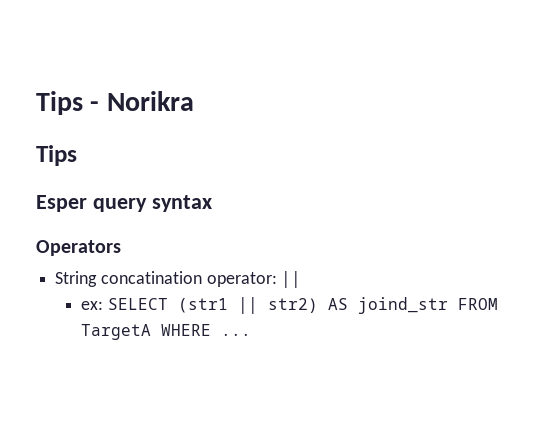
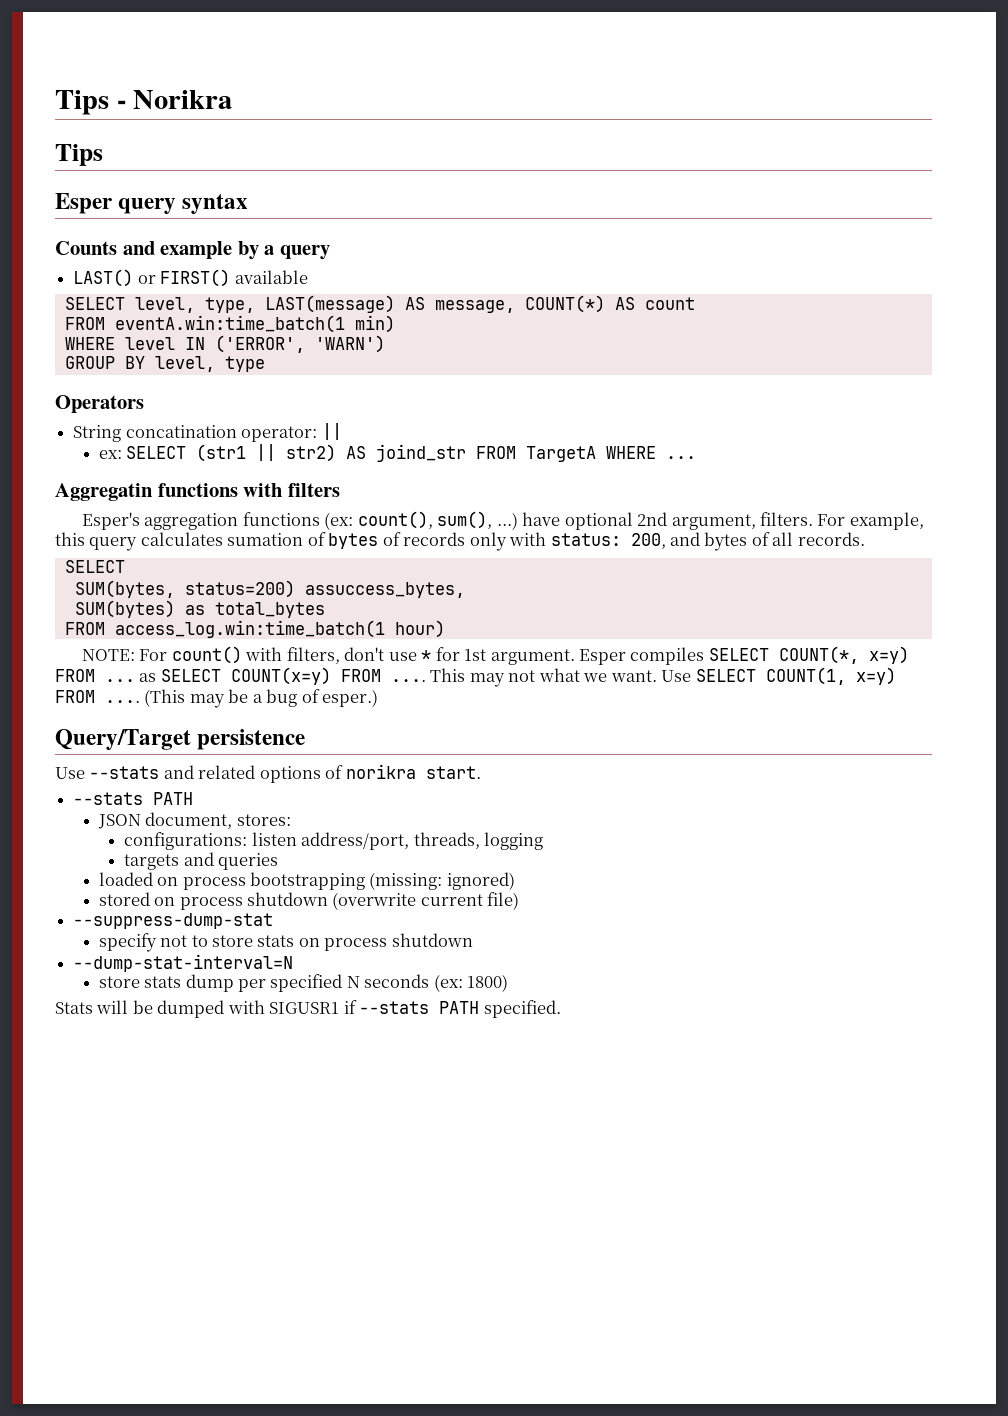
(212, 203) none -> [55,241,330,260] [73,269,308,287] [64,295,695,313] [64,315,395,333] [64,335,385,353] [64,356,265,372] // Counts and example by a query // LAST() or FIRST() available // SELECT level, type, LAST(message) AS message, COUNT(*) AS count // FROM eventA.win:time_batch(1 min) // WHERE level IN ('ERROR', 'WARN') // GROUP BY level, type
(252, 334) none -> [55,483,340,501] [81,511,924,530] [55,532,865,551] [64,560,125,573] [74,580,465,598] [74,600,325,618] [64,620,445,638] [81,646,909,665] [55,667,896,687] [55,689,379,708] [55,729,306,750] [55,764,481,783] [73,792,194,805] [97,812,291,829] [124,832,543,850] [124,852,279,870] [98,872,515,890] [98,892,520,910] [73,913,274,929] [98,933,473,952] [73,954,294,972] [98,974,509,992] [55,1000,561,1018] // Aggregatin functions with filters // Esper's aggregation functions (ex: count(), sum(), ...) have optional 2nd argument, filters. For example, this query calculates sumation of bytes of records only with status: 200, and bytes of all records. // SELECT // SUM(bytes, status=200) assuccess_bytes, // SUM(bytes) as total_bytes // FROM access_log.win:time_batch(1 hour) // NOTE: For count() with filters, don't use * for 1st argument. Esper compiles SELECT COUNT(*, x=y) FROM ... as SELECT COUNT(x=y) FROM .... This may not what we want. Use SELECT COUNT(1, x=y) FROM .... (This may be a bug of esper.) // Query/Target persistence // Use --stats and related options of norikra start. // --stats PATH // JSON document, stores: // configurations: listen address/port, threads, logging // targets and queries // loaded on process bootstrapping (missing: ignored) // stored on process shutdown (overwrite current file) // --suppress-dump-stat // specify not to store stats on process shutdown // --dump-stat-interval=N // store stats dump per specified N seconds (ex: 1800) // Stats will be dumped with SIGUSR1 if --stats PATH specified.

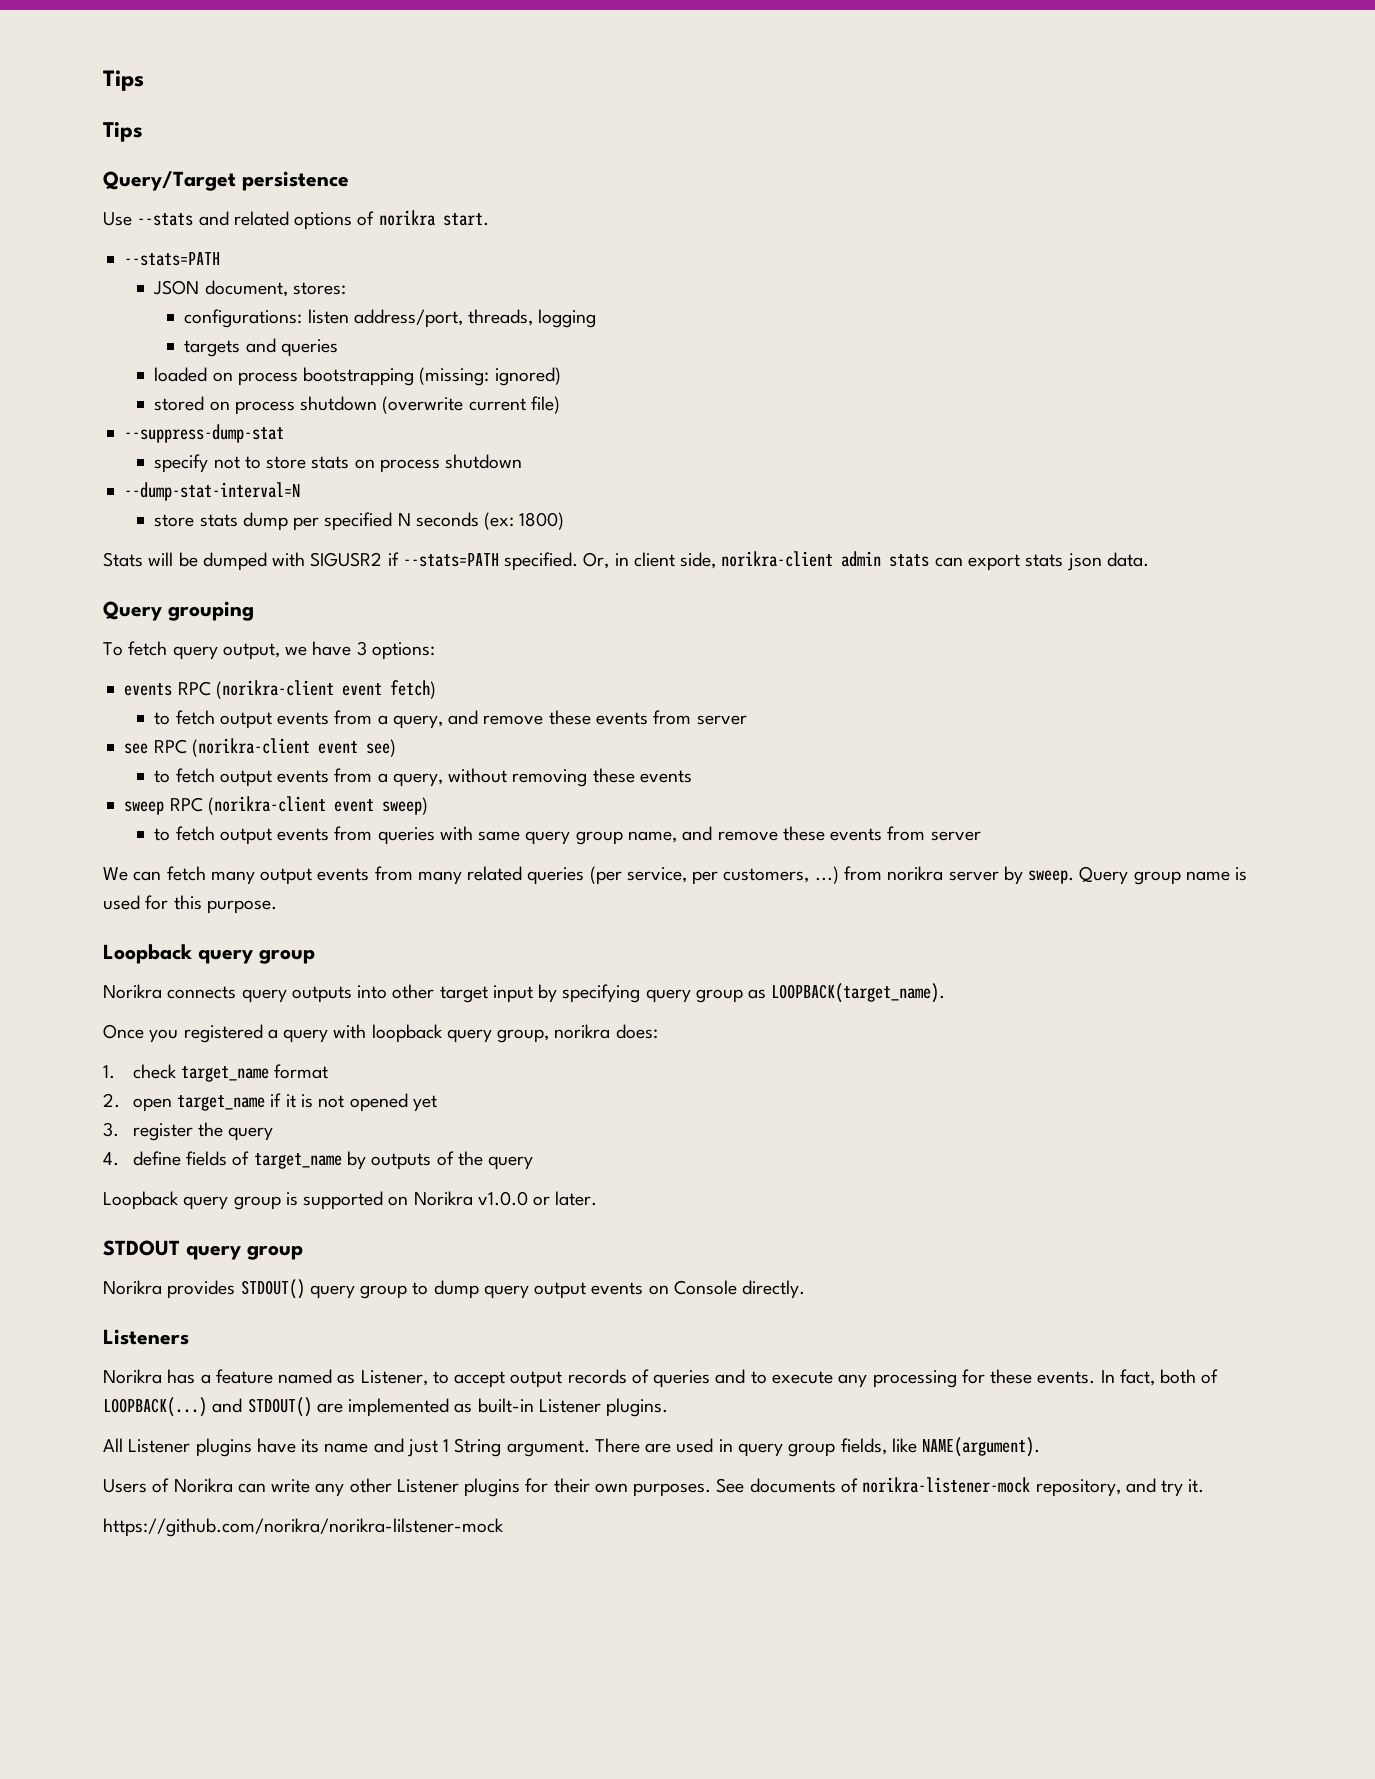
[55,90,233,115] [55,144,103,166] [55,193,249,214] [55,241,330,260] [73,269,308,287] [64,295,695,313] [64,315,395,333] [64,335,385,353] [64,356,265,372] [55,395,144,413] [73,423,342,442] [98,444,697,462] [55,483,340,501] [81,511,924,530] [55,532,865,551] [64,560,125,573] [74,580,465,598] [74,600,325,618] [64,620,445,638] [81,646,909,665] [55,667,896,687] [55,689,379,708] Tips - Norikra // Tips // Esper query syntax // Counts and example by a query // LAST() or FIRST() available // SELECT level, type, LAST(message) AS message, COUNT(*) AS count // FROM eventA.win:time_batch(1 min) // WHERE level IN ('ERROR', 'WARN') // GROUP BY level, type // Operators // String concatination operator: || // ex: SELECT (str1 || str2) AS joind_str FROM TargetA WHERE ... // Aggregatin functions with filters // Esper's aggregation functions (ex: count(), sum(), ...) have optional 2nd argument, filters. For example, this query calculates sumation of bytes of records only with status: 200, and bytes of all records. // SELECT // SUM(bytes, status=200) assuccess_bytes, // SUM(bytes) as total_bytes // FROM access_log.win:time_batch(1 hour) // NOTE: For count() with filters, don't use * for 1st argument. Esper compiles SELECT COUNT(*, x=y) FROM ... as SELECT COUNT(x=y) FROM .... This may not what we want. Use SELECT COUNT(1, x=y) FROM .... (This may be a bug of esper.) -> [103,70,144,91] [103,122,143,142] Tips // Tips
[73,792,194,805] --stats PATH -> [124,252,221,266] --stats=PATH
[269,1000,561,1018] SIGUSR1 if --stats PATH specified. -> [310,551,1149,571] [103,601,254,621] [103,641,435,660] [124,680,436,699] [154,710,747,729] [124,738,396,757] [154,768,693,787] [124,796,428,815] [154,826,981,845] [103,866,1248,885] [103,895,277,914] [103,944,315,964] [103,983,946,1003] [103,1024,658,1043] [103,1064,329,1082] [103,1093,437,1112] [103,1122,274,1141] [103,1151,534,1170] [103,1191,598,1210] [103,1240,303,1260] [103,1279,806,1299] [103,1329,189,1345] [103,1369,1219,1388] [103,1397,669,1417] [103,1437,1041,1457] [103,1477,1205,1497] [103,1518,504,1537] SIGUSR2 if --stats=PATH specified. Or, in client side, norikra-client admin stats can export stats json data. // Query grouping // To fetch query output, we have 3 options: // events RPC (norikra-client event fetch) // to fetch output events from a query, and remove these events from server // see RPC (norikra-client event see) // to fetch output events from a query, without removing these events // sweep RPC (norikra-client event sweep) // to fetch output events from queries with same query group name, and remove these events from server // We can fetch many output events from many related queries (per service, per customers, ...) from norikra server by sweep. Query group name is used for this purpose. // Loopback query group // Norikra connects query outputs into other target input by specifying query group as LOOPBACK(target_name). // Once you registered a query with loopback query group, norikra does: // 1. check target_name format // 2. open target_name if it is not opened yet // 3. register the query // 4. define fields of target_name by outputs of the query // Loopback query group is supported on Norikra v1.0.0 or later. // STDOUT query group // Norikra provides STDOUT() query group to dump query output events on Console directly. // Listeners // Norikra has a feature named as Listener, to accept output records of queries and to execute any processing for these events. In fact, both of LOOPBACK(...) and STDOUT() are implemented as built-in Listener plugins. // All Listener plugins have its name and just 1 String argument. There are used in query group fields, like NAME(argument). // Users of Norikra can write any other Listener plugins for their own purposes. See documents of norikra-listener-mock repository, and try it. // https://github.com/norikra/norikra-lilstener-mock

